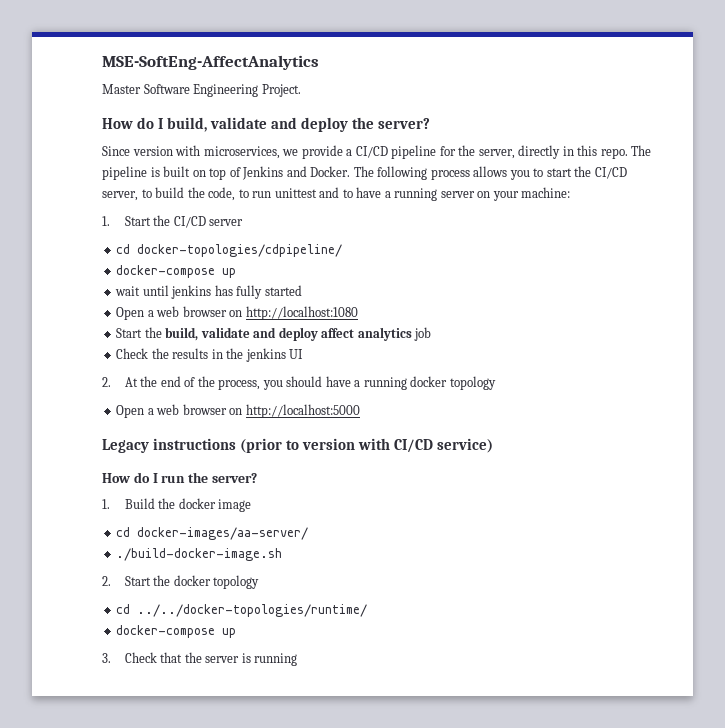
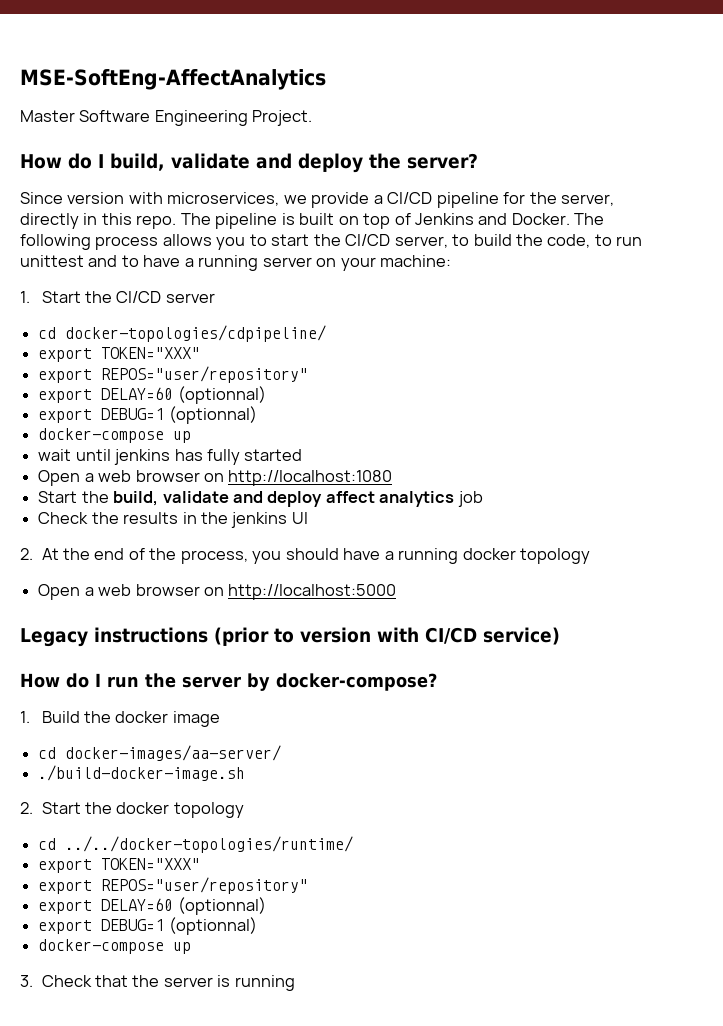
(343, 250) none -> [38,347,201,362] [38,366,309,383] [38,386,266,404] [38,406,257,424] // export TOKEN="XXX" // export REPOS="user/repository" // export DELAY=60 (optionnal) // export DEBUG=1 (optionnal)
[211,473,257,483] server? -> [182,673,437,691] server by docker-compose?
(368, 610) none -> [38,858,201,873] [38,877,309,894] [38,897,266,915] [38,917,257,935] // export TOKEN="XXX" // export REPOS="user/repository" // export DELAY=60 (optionnal) // export DEBUG=1 (optionnal)

